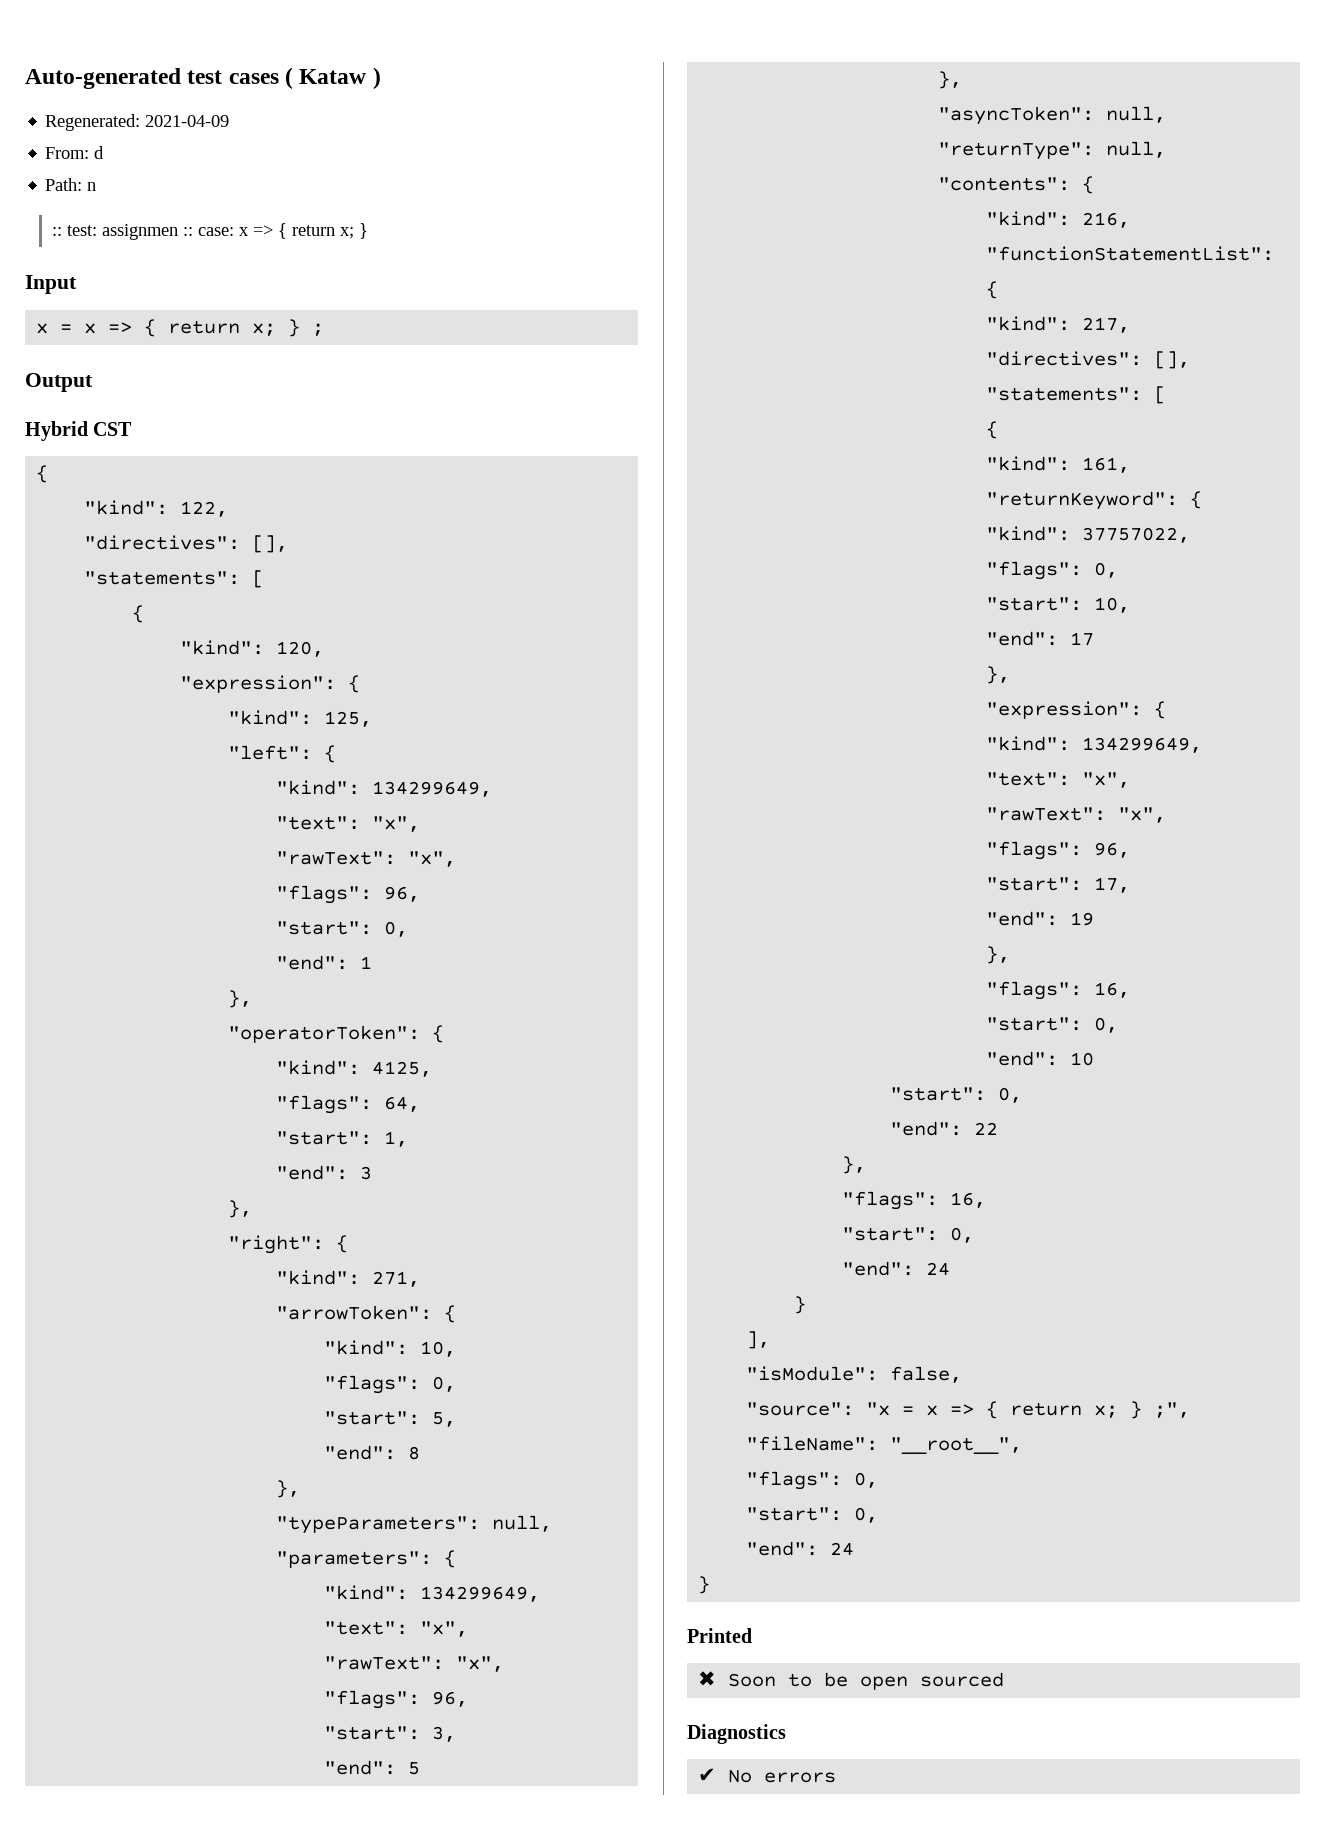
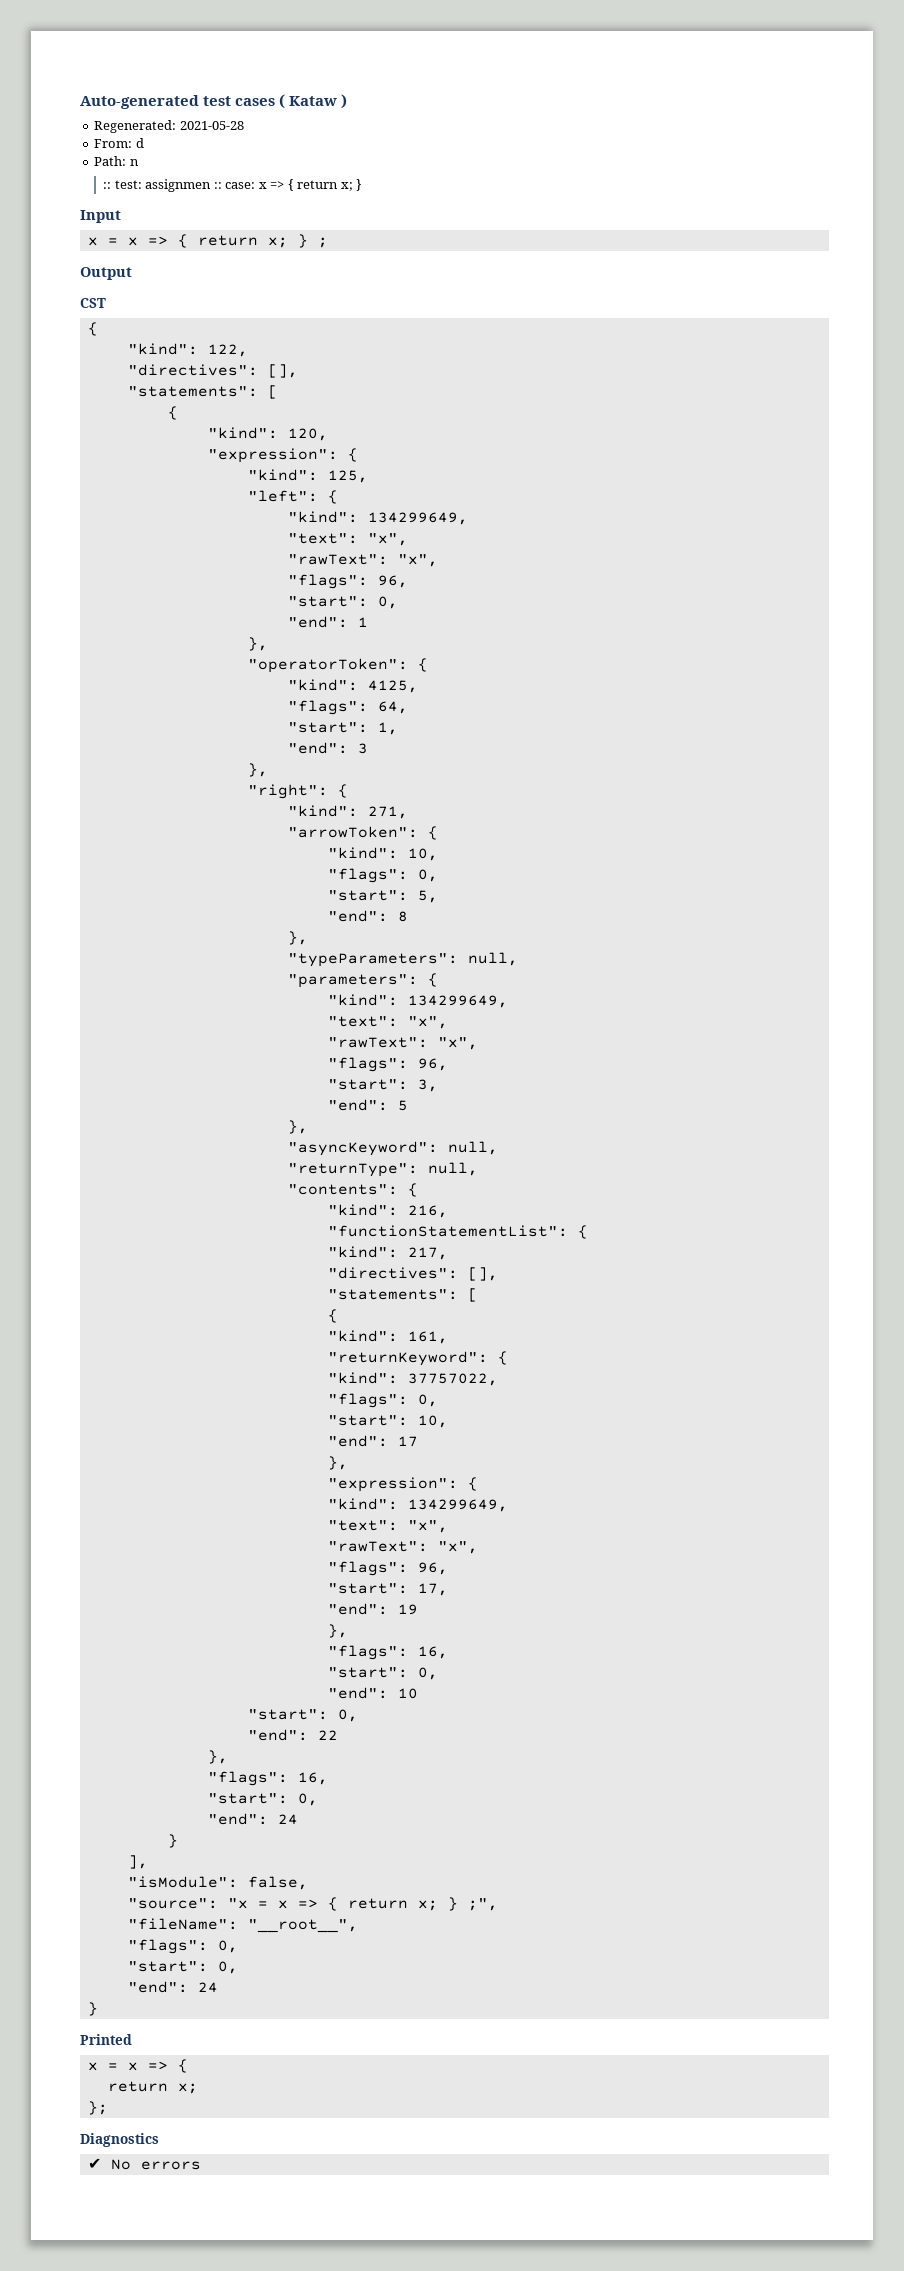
[145,115,230,127] 2021-04-09 -> [179,121,244,130] 2021-05-28
[25,421,88,441] Hybrid -> (132, 273) none
[938,106,1095,125] "asyncToken": -> [287,1141,438,1156] "asyncKeyword":
[698,1671,1005,1690] ✖ Soon to be open sourced -> [87,2059,188,2073] [107,2081,198,2094] [87,2101,108,2115] x = x => { // return x; // };

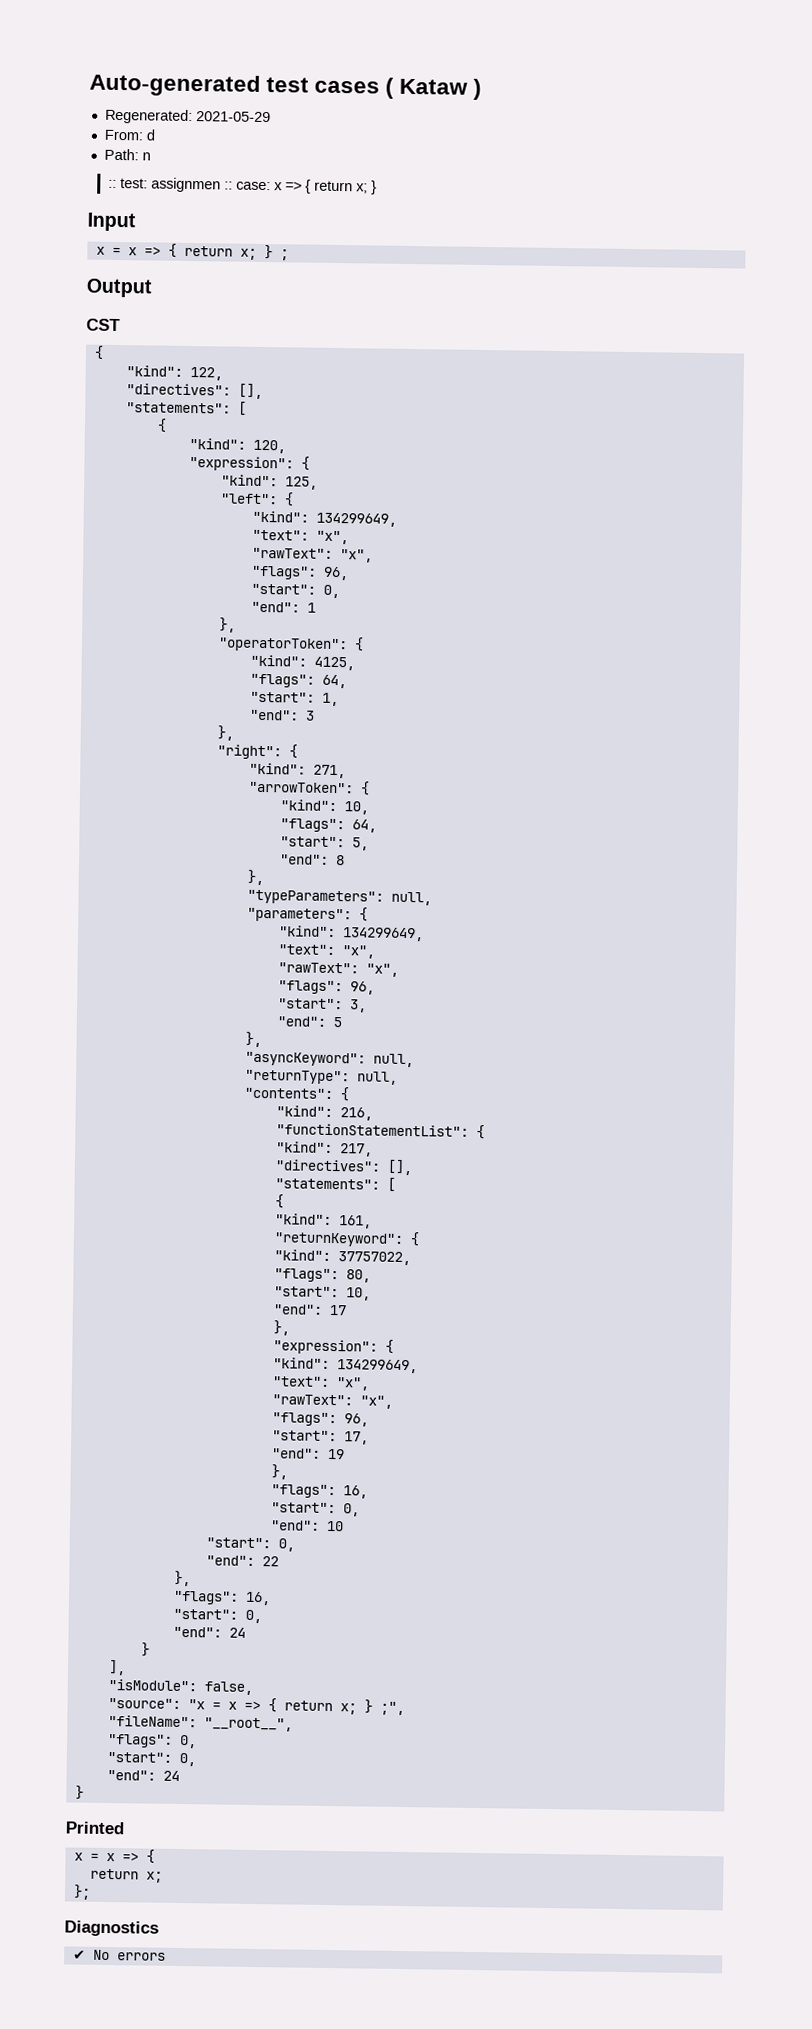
[179,121,244,130] 2021-05-28 -> [195,111,271,123] 2021-05-29
[417,869,438,882] 0, -> [351,819,377,833] 64,
[417,1394,438,1407] 0, -> [345,1269,371,1283] 80,

